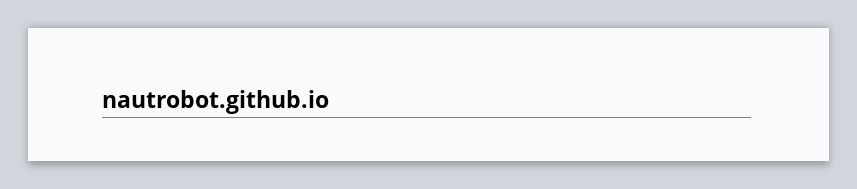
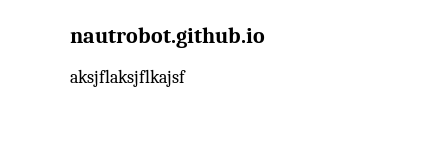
(329, 102) none -> [70,69,186,87] // aksjflaksjflkajsf

